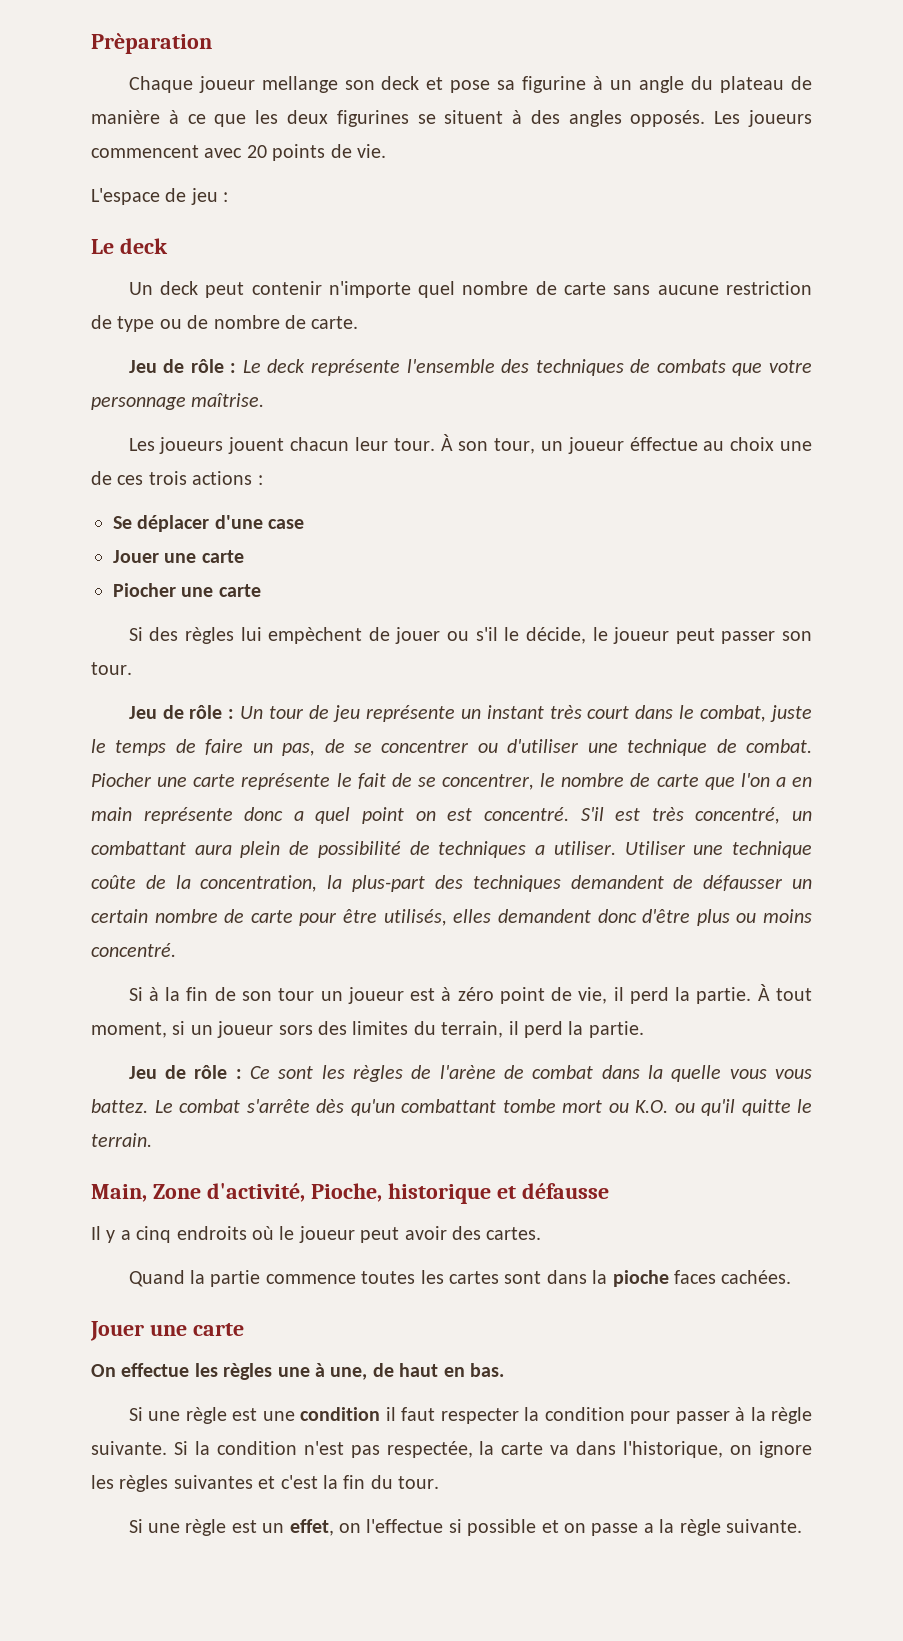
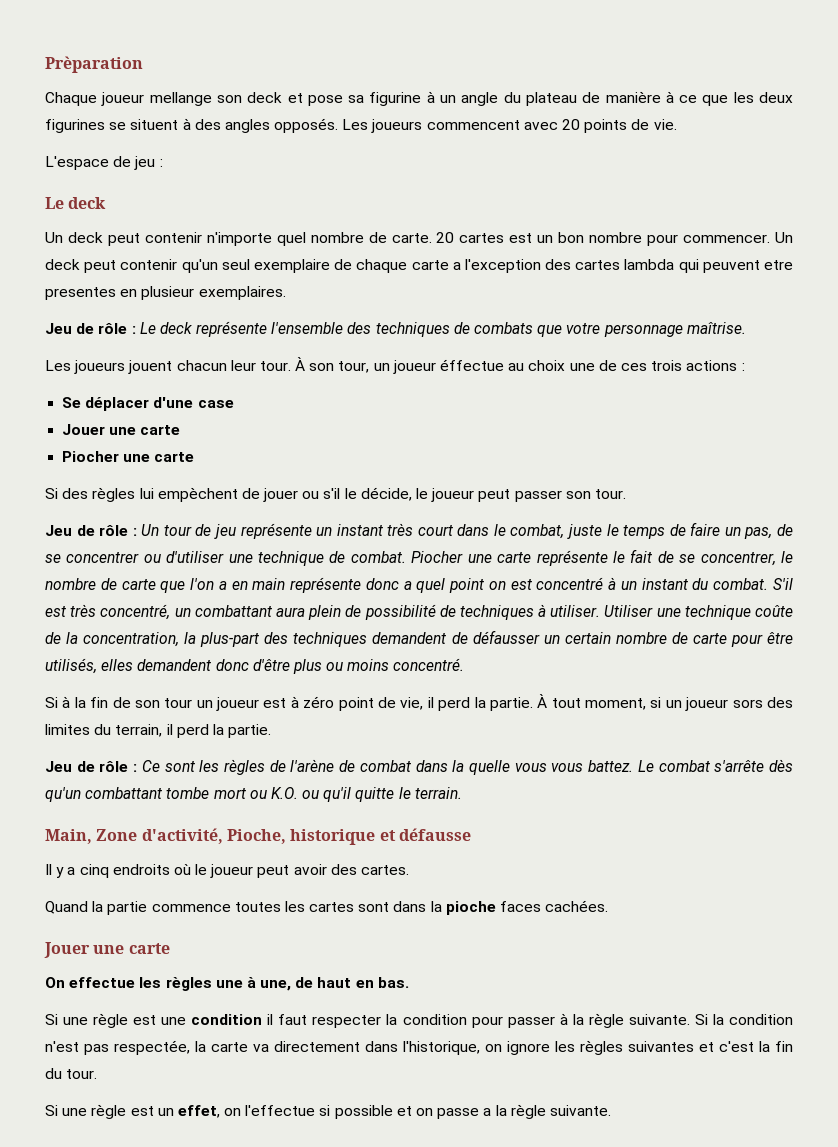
[564,281,812,295] [91,315,359,332] carte sans aucune restriction de type ou de nombre de carte. -> [391,232,794,246] [45,259,793,273] [45,286,286,300] carte. 20 cartes est un bon nombre pour commencer. Un deck peut contenir qu'un seul exemplaire de chaque carte a l'exception des cartes lambda qui peuvent etre presentes en plusieur exemplaires.
[483,807,569,821] concentré. -> [536,577,769,590] concentré à un instant du combat.
[535,845,546,855] a -> [538,604,547,617] à
(570, 1450) none -> [274,1041,360,1052] directement

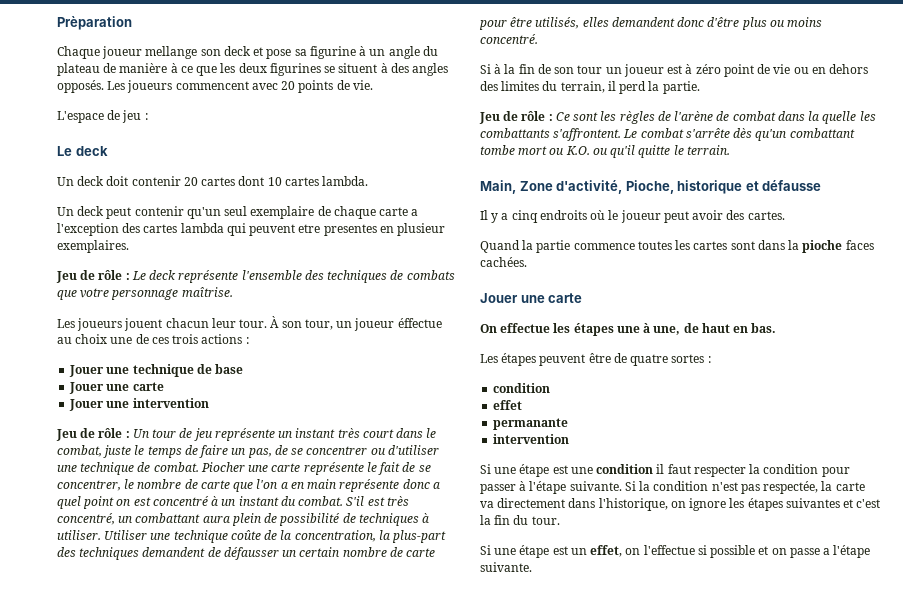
[107,232,771,246] peut contenir n'importe quel nombre de carte. 20 cartes est un bon nombre pour commencer. -> [106,176,369,186] doit contenir 20 cartes dont 10 cartes lambda. //
[62,397,234,411] [62,424,181,435] [62,451,195,462] [45,487,626,502] Se déplacer d'une case // Jouer une carte // Piocher une carte // Si des règles lui empèchent de jouer ou s'il le décide, le joueur peut passer son tour. -> [69,364,244,377] [69,382,164,394] [69,398,209,411] Jouer une technique de base // Jouer une carte // Jouer une intervention
[400,694,763,711] vie, il perd la partie. À tout moment, si un joueur sors -> [773,64,869,74] vie ou en dehors
[514,760,634,772] vous vous battez. -> [859,111,876,121] [480,128,622,141] les combattants s'affrontent.
[165,977,212,991] règles -> [573,323,614,336] étapes
[45,1013,129,1028] // Si une règle -> [480,353,711,366] [493,383,551,393] [493,400,523,410] [493,418,569,430] [493,434,570,444] [480,464,550,477] // Les étapes peuvent être de quatre sortes : // condition // effet // permanante // intervention // Si une étape
[572,1013,624,1028] la règle -> [529,481,567,494] l'étape
[580,1040,623,1055] règles -> [747,498,783,511] étapes
[91,1104,127,1119] règle -> [519,545,550,558] étape
[495,1104,546,1119] la règle -> [833,545,871,558] l'étape

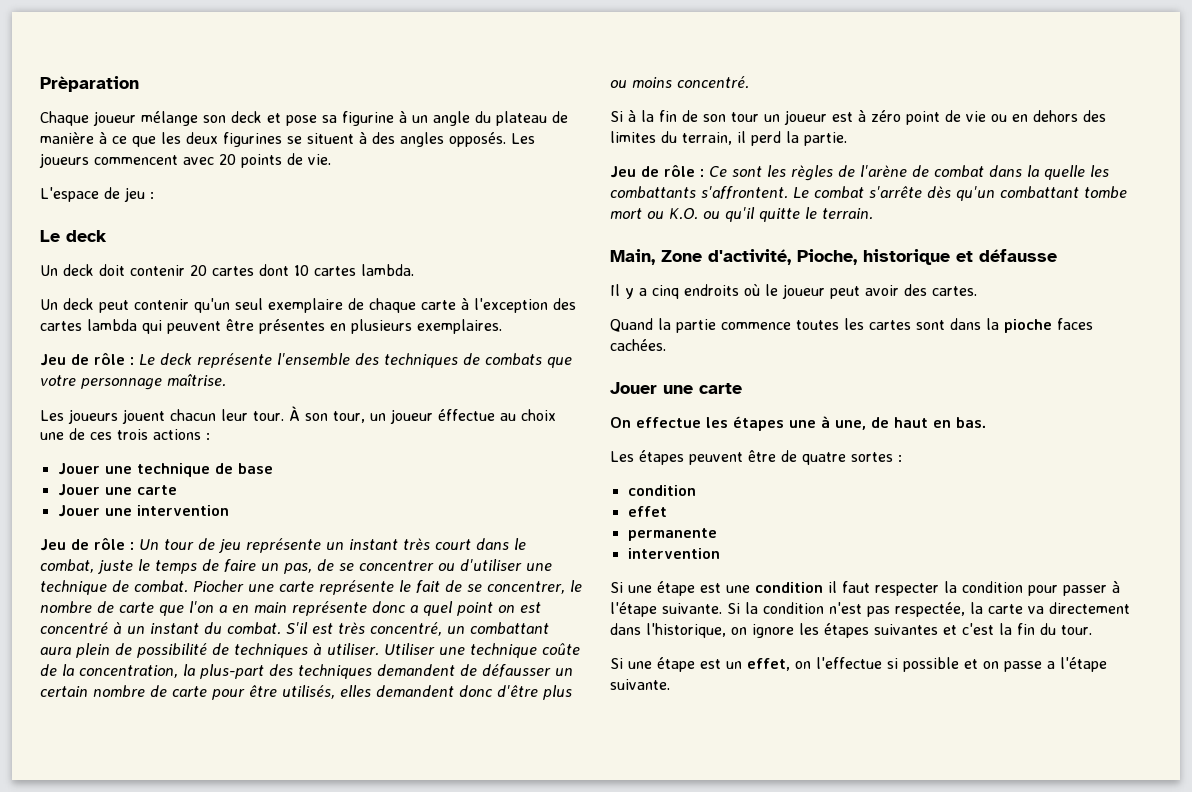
[145,46,198,59] mellange -> [141,111,198,126] mélange
[411,209,419,216] a -> [461,298,469,310] à
[298,223,446,236] etre presentes en plusieur -> [226,319,412,334] être présentes en plusieurs
[493,418,569,430] permanante -> [627,528,717,541] permanente

